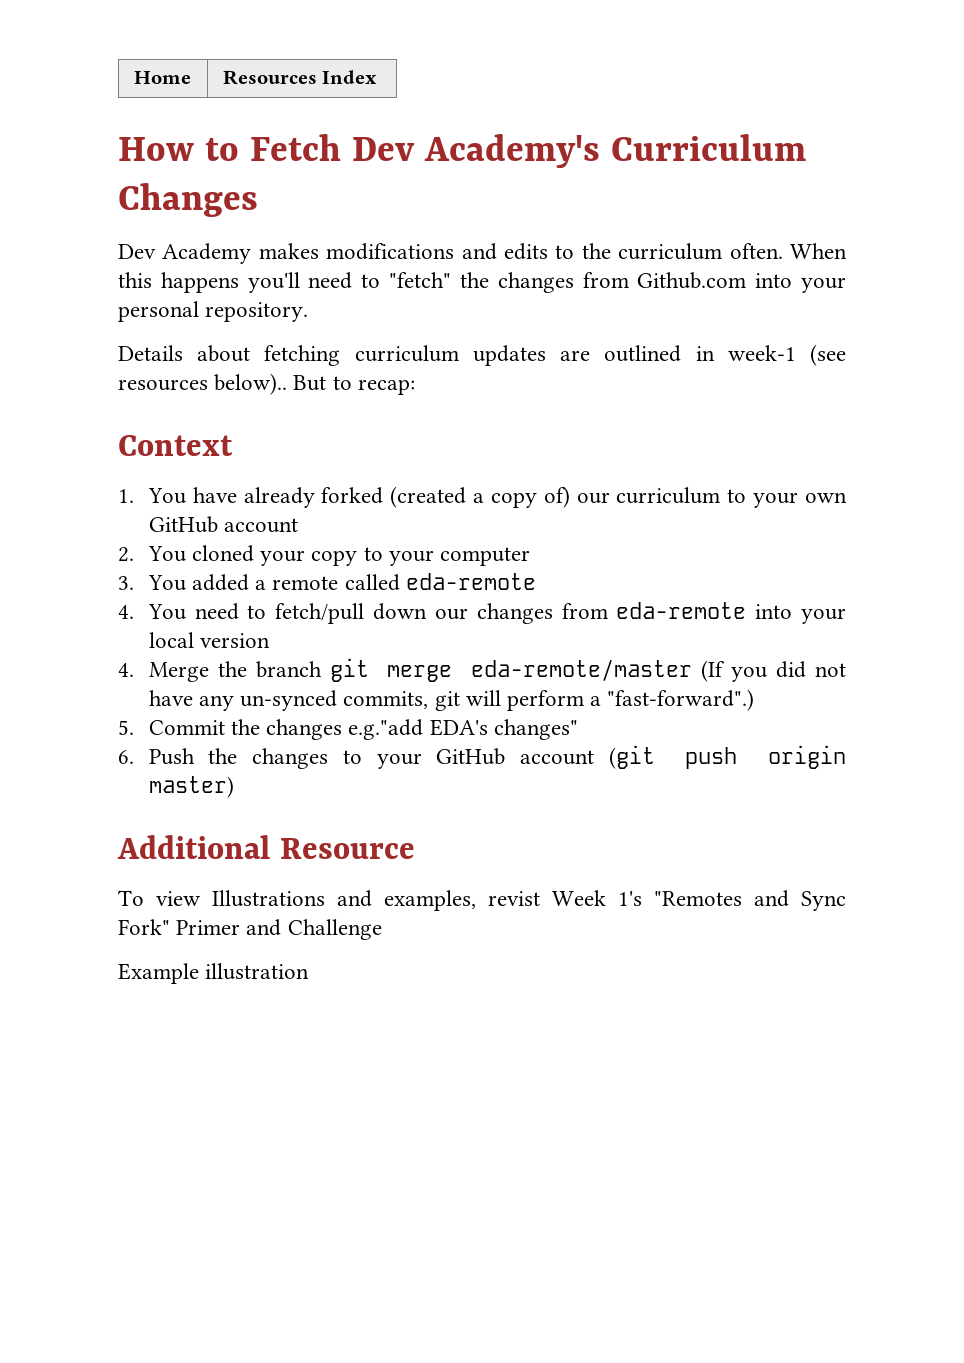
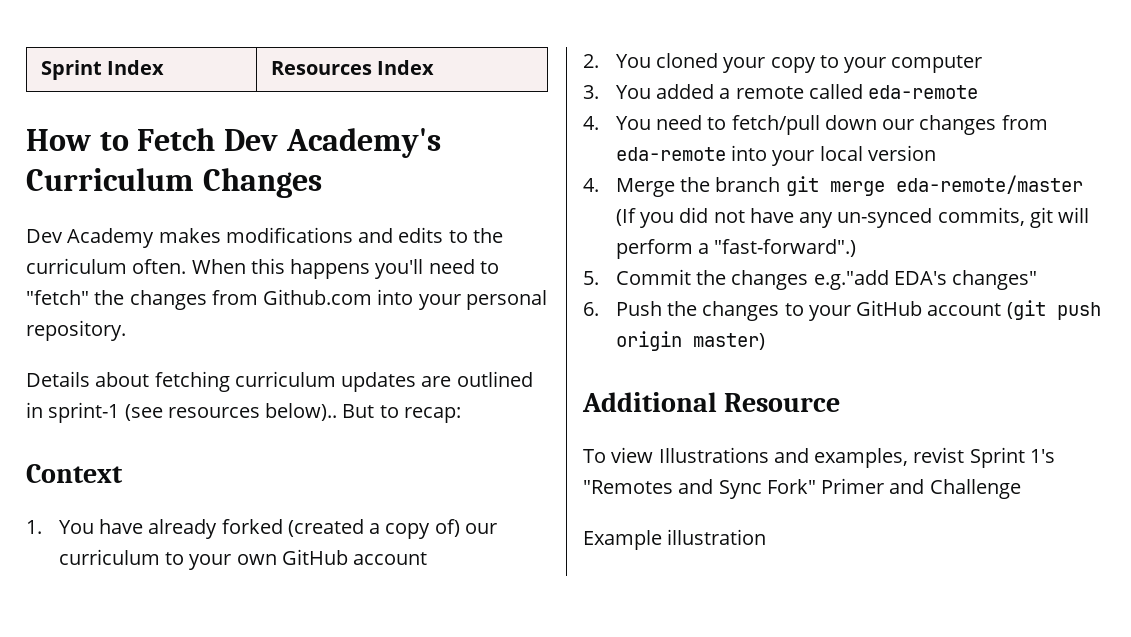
[133,71,191,84] Home -> [40,60,164,80] Sprint Index
[727,345,796,361] week-1 -> [48,402,120,423] sprint-1
[552,890,606,906] Week -> [969,447,1025,468] Sprint

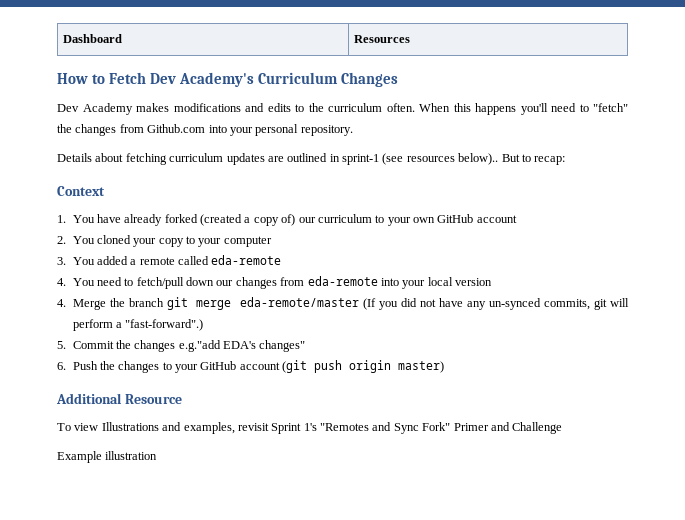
[40,60,164,80] Sprint Index -> [62,34,122,43] Dashboard
[376,60,434,75] Index -> (410, 39) none
[913,447,965,463] revist -> [237,423,269,431] revisit

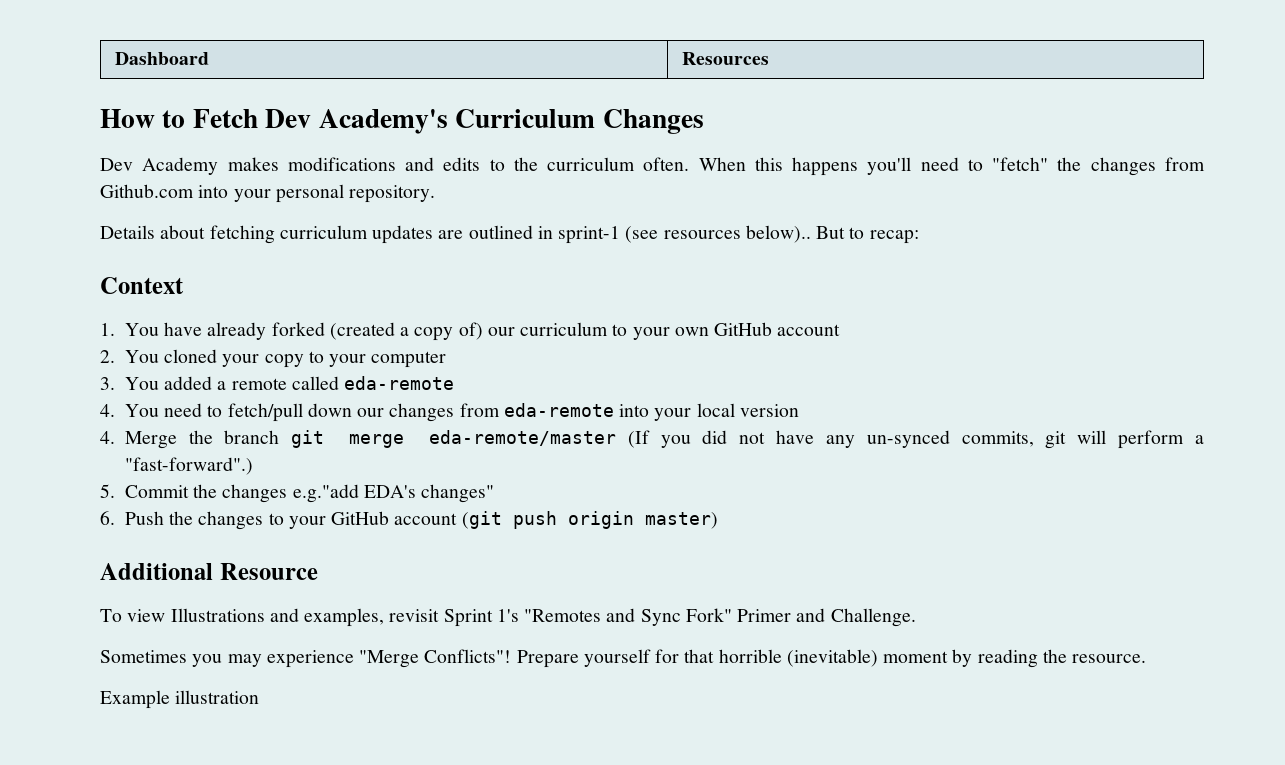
[512,422,563,434] Challenge -> [830,608,916,627] [100,649,1147,668] Challenge. // Sometimes you may experience "Merge Conflicts"! Prepare yourself for that horrible (inevitable) moment by reading the resource.

